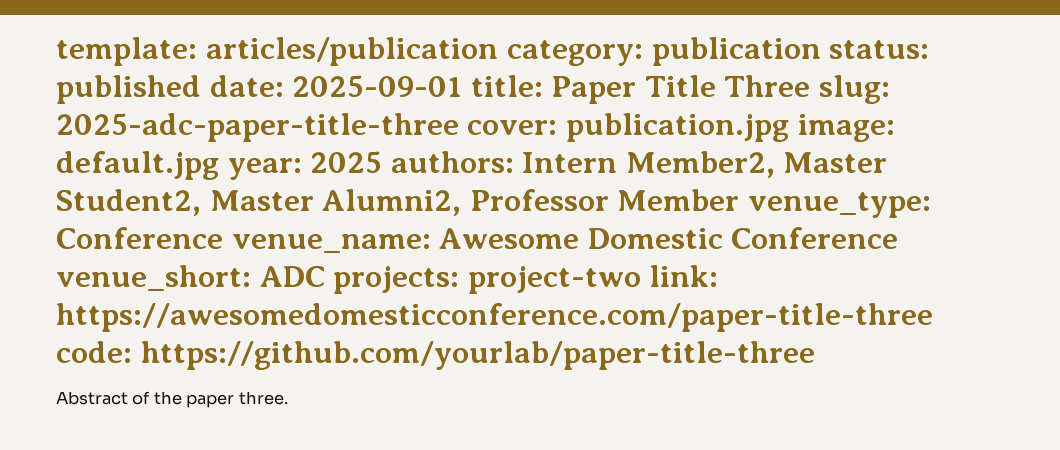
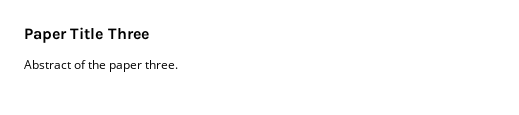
[56,37,930,66] [56,75,890,104] [56,113,895,142] [56,151,888,180] [56,189,931,218] [56,227,899,253] [56,265,719,294] [56,303,933,332] [56,341,816,370] template: articles/publication category: publication status: published date: 2025-09-01 title: Paper Title Three slug: 2025-adc-paper-title-three cover: publication.jpg image: default.jpg year: 2025 authors: Intern Member2, Master Student2, Master Alumni2, Professor Member venue_type: Conference venue_name: Awesome Domestic Conference venue_short: ADC projects: project-two link: https://awesomedomesticconference.com/paper-title-three code: https://github.com/yourlab/paper-title-three -> [24,27,149,43] Paper Title Three

